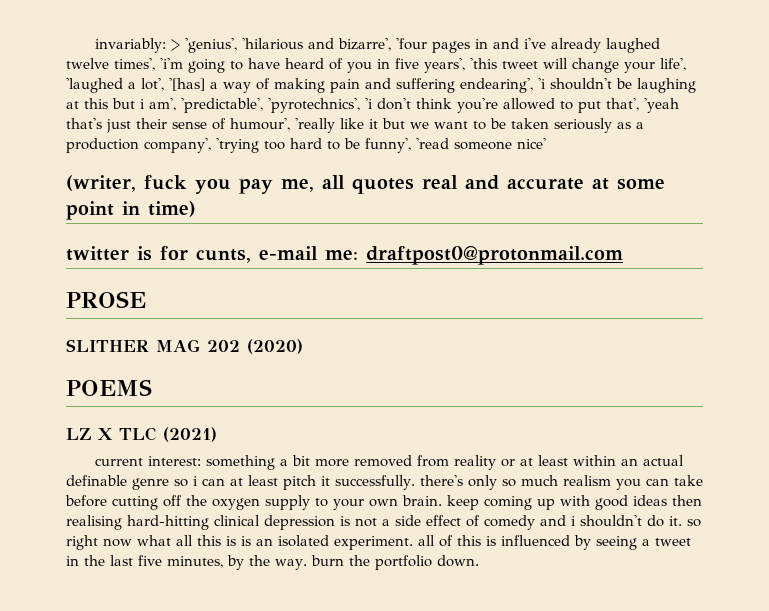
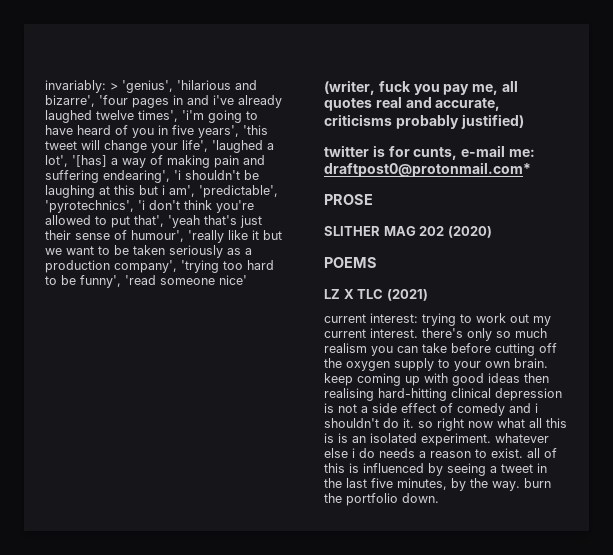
[506,178,665,190] [66,201,196,220] accurate at some point in time) -> [435,98,501,111] [324,114,524,129] accurate, criticisms probably justified)
[366,246,623,265] draftpost0@protonmail.com -> [324,162,531,177] draftpost0@protonmail.com*
[205,455,684,470] [66,475,415,490] something a bit more removed from reality or at least within an actual definable genre so i can at least pitch it successfully. -> [422,313,551,326] [324,328,418,338] trying to work out my current interest.
(413, 543) none -> [495,433,549,443] [324,448,523,458] whatever else i do needs a reason to exist.

